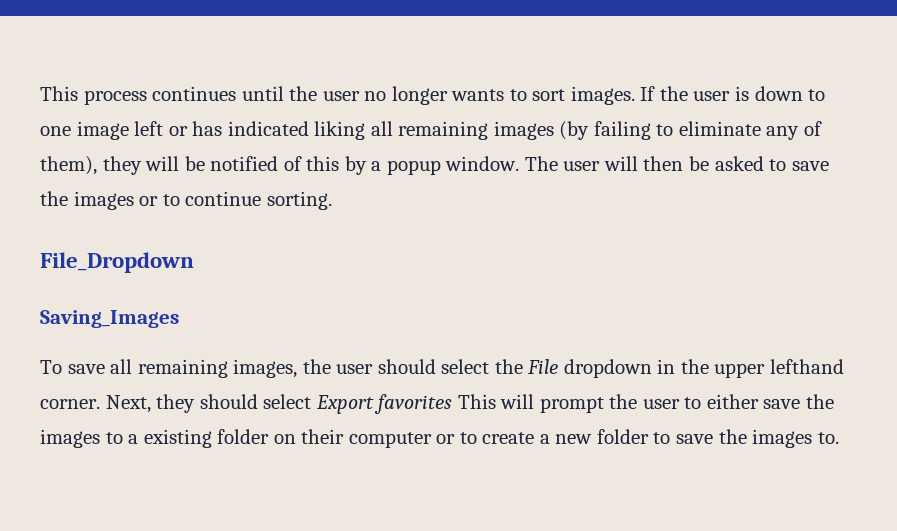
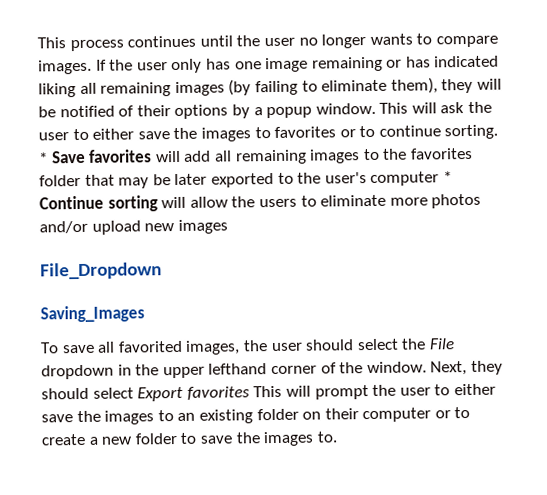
[532,89,566,101] sort -> [435,35,498,48] compare
[735,86,826,101] is down to -> [171,58,231,74] only has
[134,121,164,136] left -> [311,56,383,72] remaining
[766,121,823,140] any of -> (388, 85) none
[306,156,340,171] this -> [136,104,229,120] their options
[524,156,829,171] [40,191,134,210] The user will then be asked to save the images -> [379,101,493,114] [38,126,337,142] This will ask the user to either save the images to favorites
(332, 200) none -> [39,147,473,165] [39,171,452,189] [39,193,482,212] [39,219,228,235] * Save favorites will add all remaining images to the favorites folder that may be later exported to the user's computer * Continue sorting will allow the users to eliminate more photos and/or upload new images
[137,359,228,378] remaining -> [117,340,183,353] favorited
[40,399,100,409] corner. -> [270,361,427,375] corner of the window.
[128,434,139,444] a -> [177,412,196,421] an

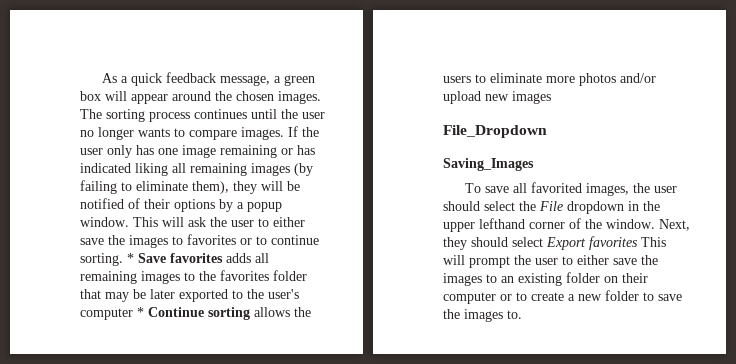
[37,37,66,49] This -> [102,72,316,86] [80,91,321,104] [80,109,145,122] As a quick feedback message, a green box will appear around the chosen images. The sorting
[155,150,212,163] will add -> [226,253,251,263] adds
[161,196,228,209] will allow -> [254,307,290,317] allows

